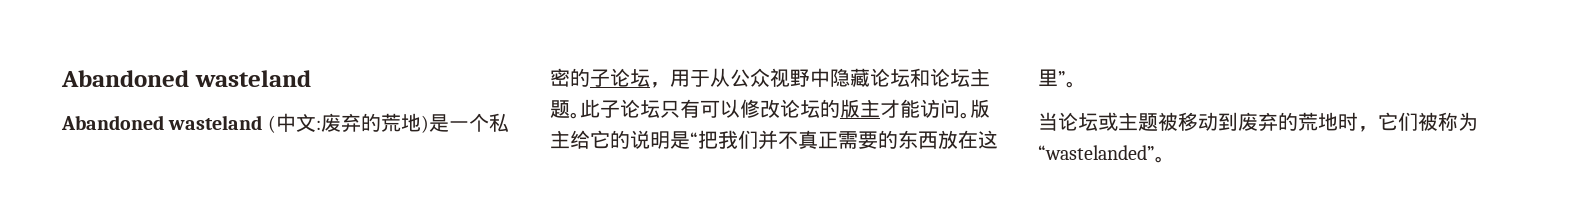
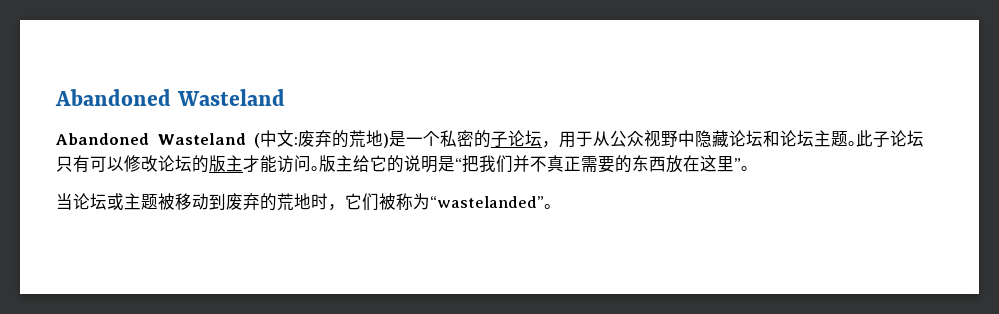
[61,70,311,87] [61,115,263,130] Abandoned wasteland // Abandoned wasteland -> [55,89,285,106] [56,133,246,145] Abandoned Wasteland // Abandoned Wasteland

